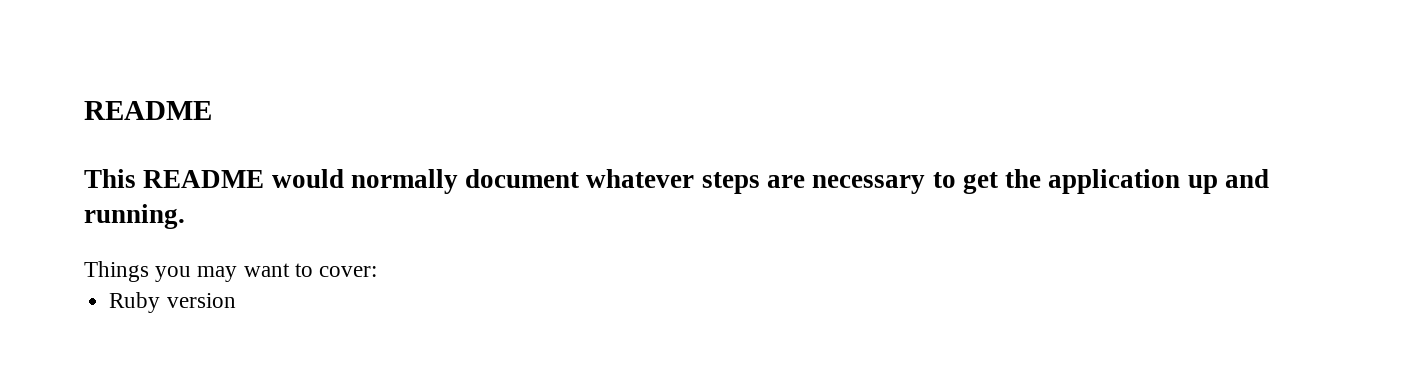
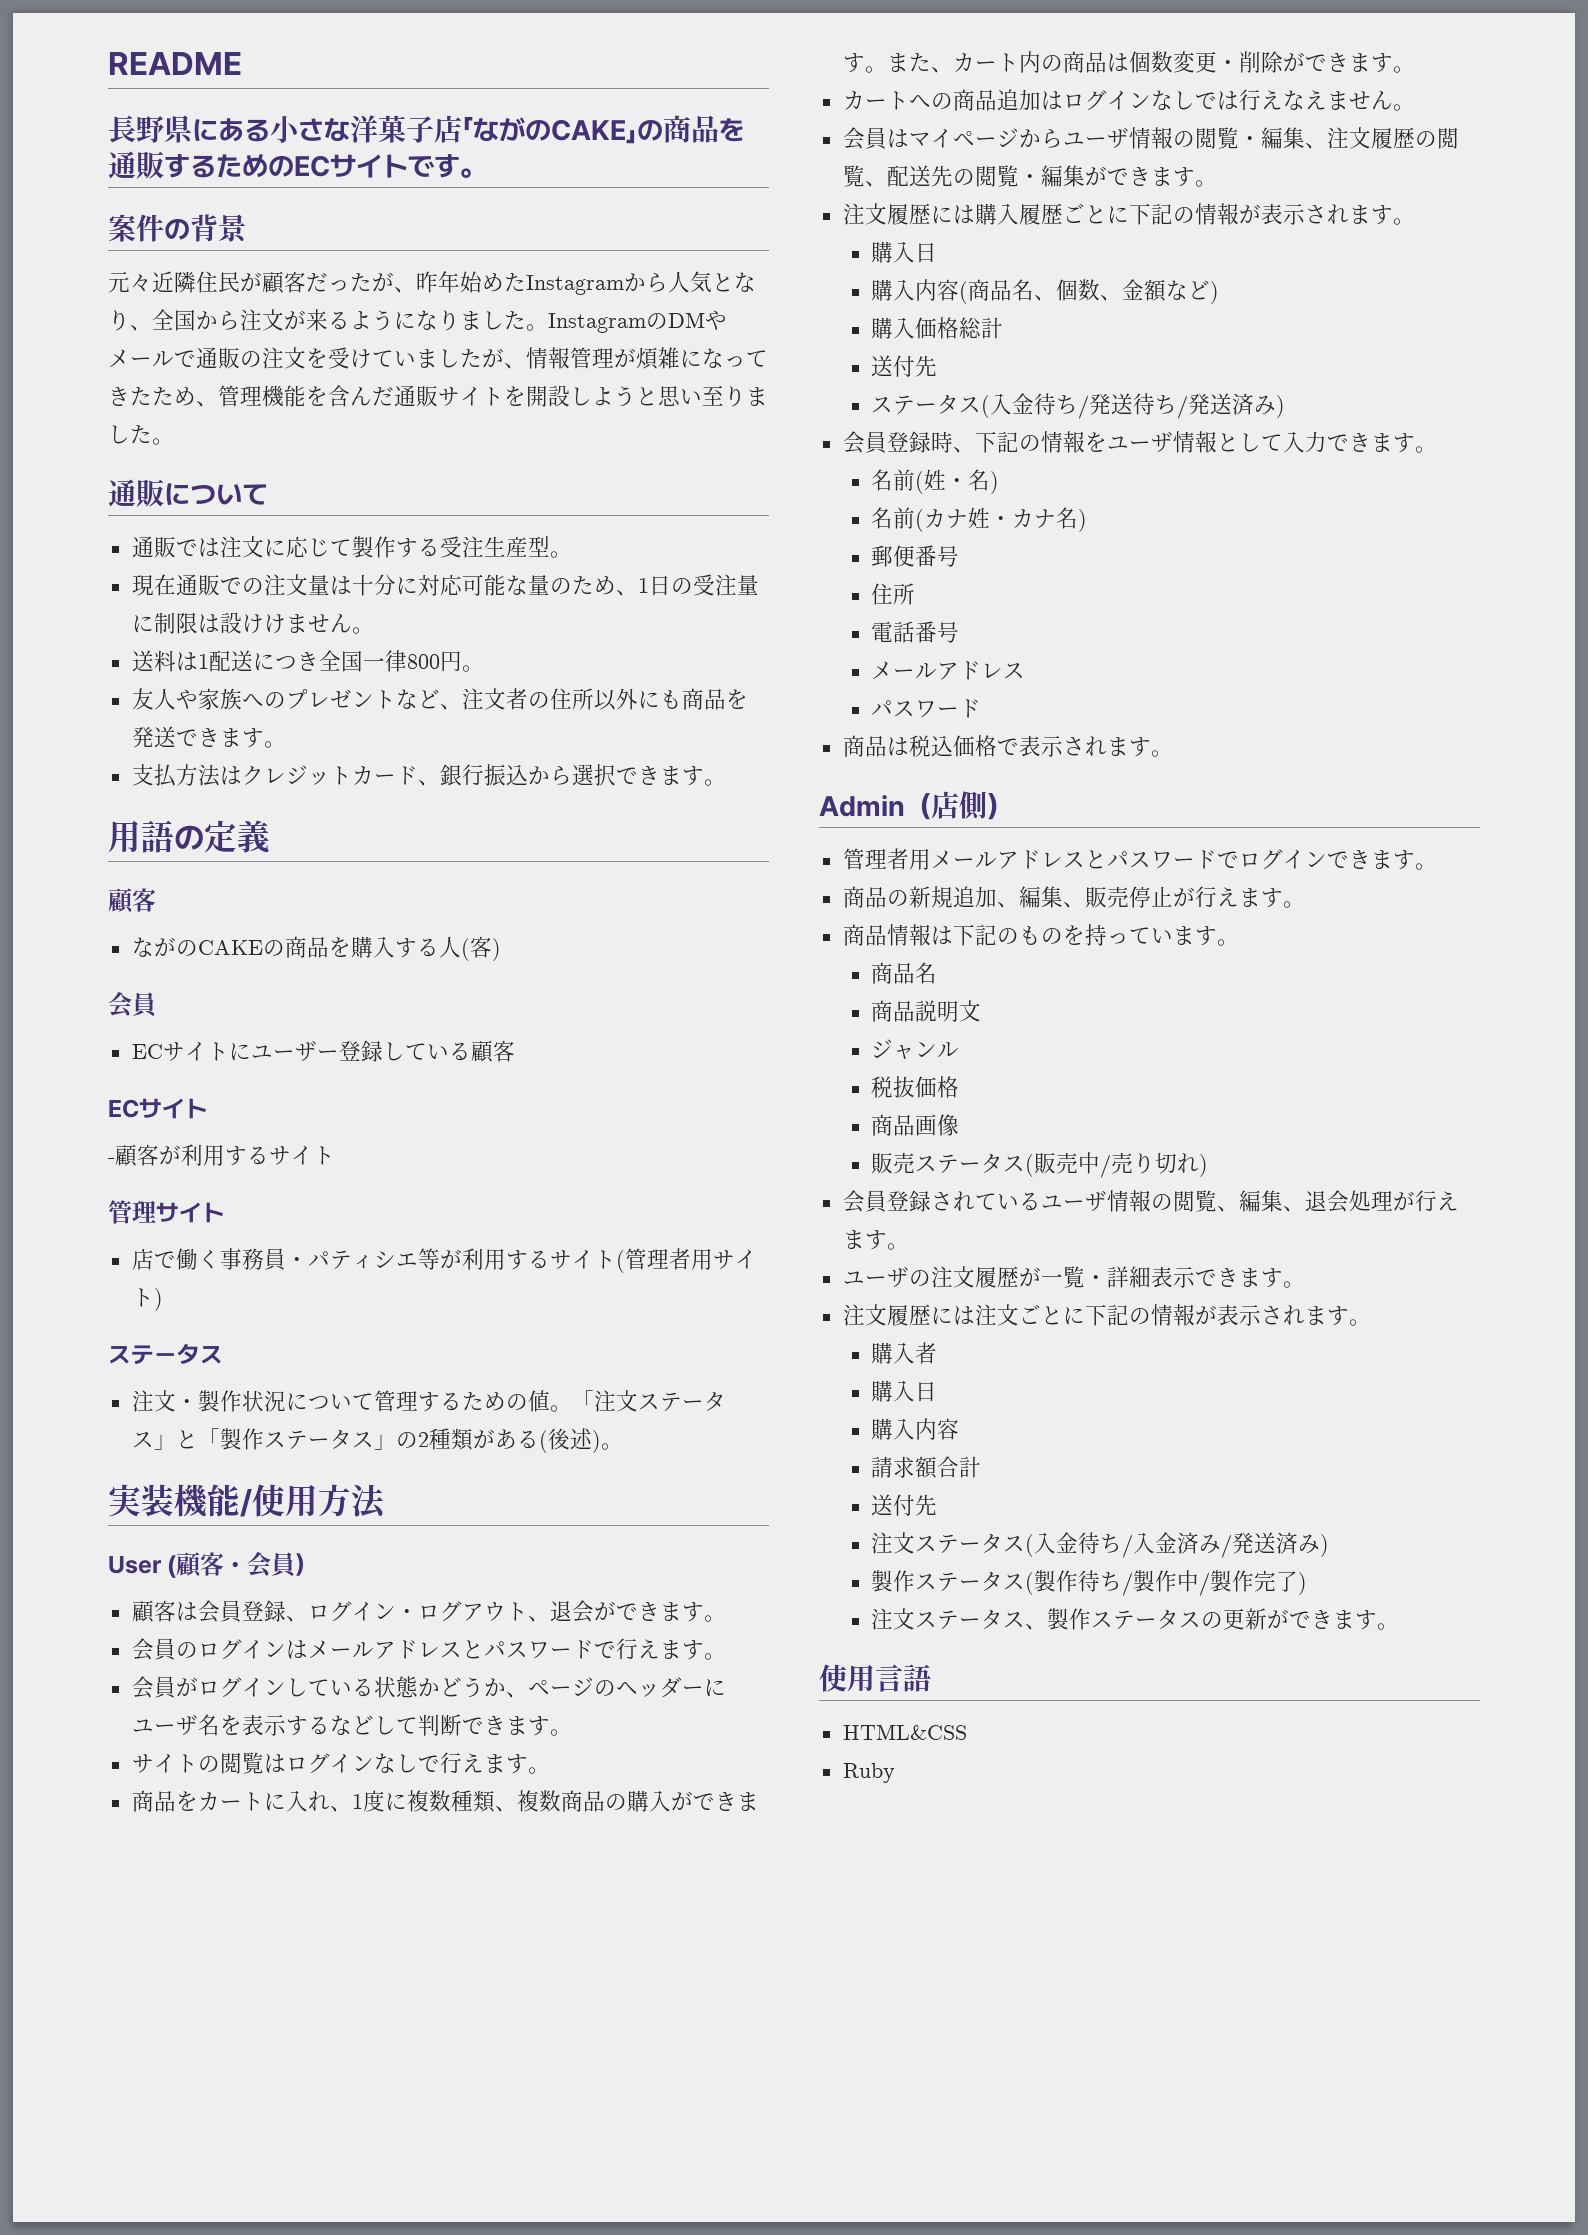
[84,169,1270,194] [84,204,185,229] [84,261,378,282] This README would normally document whatever steps are necessary to get the application up and running. // Things you may want to cover: -> [108,115,745,144] [108,151,486,179] [108,214,247,243] [108,271,756,295] [108,309,727,333] [108,347,768,370] [108,385,768,407] [108,424,174,445] [108,479,268,507] [131,536,572,558] [131,574,759,596] [131,612,374,634] [131,650,484,672] [131,688,748,711] [131,726,286,748] [131,764,726,787] [108,820,270,853] [108,888,156,913] [131,936,501,961] [108,992,156,1018] [131,1040,515,1063] [108,1098,208,1119] [108,1144,335,1167] [108,1200,225,1224] [131,1248,757,1273] [131,1288,163,1311] [108,1344,223,1364] [131,1390,726,1412] [131,1428,623,1453] [108,1484,386,1519] [108,1552,319,1578] [131,1600,726,1623] [131,1638,726,1661] [131,1676,726,1699] [131,1714,572,1736] [131,1752,550,1774] [131,1790,759,1813] [842,51,1415,73] [842,89,1415,111] [842,127,1459,150] [842,165,1217,187] [842,203,1415,225] [871,241,938,263] [871,279,1220,304] [871,317,1004,339] [871,355,938,377] [871,393,1286,419] [842,431,1437,454] [871,469,1000,494] [871,507,1088,532] [871,545,960,567] [871,583,916,605] [871,621,960,643] [871,661,1026,680] [871,699,982,718] [842,735,1173,757] [819,791,1013,820] [842,848,1437,870] [842,886,1305,908] [842,924,1239,946] [871,962,938,984] [871,1000,982,1022] [871,1039,960,1060] [871,1076,960,1098] [871,1114,960,1136] [871,1152,1209,1178] [842,1190,1459,1213] [842,1230,909,1250] [842,1266,1305,1288] [842,1304,1371,1326] [871,1342,938,1364] [871,1380,938,1402] [871,1418,960,1440] [871,1456,982,1479] [871,1494,938,1516] [871,1532,1330,1558] [871,1570,1308,1596] [871,1608,1400,1630] [819,1664,931,1692] [842,1724,967,1740] 長野県にある小さな洋菓子店「ながのCAKE」の商品を通販するためのECサイトです。 // 案件の背景 // 元々近隣住民が顧客だったが、昨年始めたInstagramから人気となり、全国から注文が来るようになりました。InstagramのDMやメールで通販の注文を受けていましたが、情報管理が煩雑になってきたため、管理機能を含んだ通販サイトを開設しようと思い至りました。 // 通販について // 通販では注文に応じて製作する受注生産型。 // 現在通販での注文量は十分に対応可能な量のため、1日の受注量に制限は設けけません。 // 送料は1配送につき全国一律800円。 // 友人や家族へのプレゼントなど、注文者の住所以外にも商品を発送できます。 // 支払方法はクレジットカード、銀行振込から選択できます。 // 用語の定義 // 顧客 // ながのCAKEの商品を購入する人(客) // 会員 // ECサイトにユーザー登録している顧客 // ECサイト // -顧客が利用するサイト // 管理サイト // 店で働く事務員・パティシエ等が利用するサイト(管理者用サイト) // ステータス // 注文・製作状況について管理するための値。「注文ステータス」と「製作ステータス」の2種類がある(後述)。 // 実装機能/使用方法 // User (顧客・会員） // 顧客は会員登録、ログイン・ログアウト、退会ができます。 // 会員のログインはメールアドレスとパスワードで行えます。 // 会員がログインしている状態かどうか、ページのヘッダーにユーザ名を表示するなどして判断できます。 // サイトの閲覧はログインなしで行えます。 // 商品をカートに入れ、1度に複数種類、複数商品の購入ができます。また、カート内の商品は個数変更・削除ができます。 // カートへの商品追加はログインなしでは行えなえません。 // 会員はマイページからユーザ情報の閲覧・編集、注文履歴の閲覧、配送先の閲覧・編集ができます。 // 注文履歴には購入履歴ごとに下記の情報が表示されます。 // 購入日 // 購入内容(商品名、個数、金額など) // 購入価格総計 // 送付先 // ステータス(入金待ち/発送待ち/発送済み) // 会員登録時、下記の情報をユーザ情報として入力できます。 // 名前(姓・名) // 名前(カナ姓・カナ名) // 郵便番号 // 住所 // 電話番号 // メールアドレス // パスワード // 商品は税込価格で表示されます。 // Admin（店側） // 管理者用メールアドレスとパスワードでログインできます。 // 商品の新規追加、編集、販売停止が行えます。 // 商品情報は下記のものを持っています。 // 商品名 // 商品説明文 // ジャンル // 税抜価格 // 商品画像 // 販売ステータス(販売中/売り切れ) // 会員登録されているユーザ情報の閲覧、編集、退会処理が行えます。 // ユーザの注文履歴が一覧・詳細表示できます。 // 注文履歴には注文ごとに下記の情報が表示されます。 // 購入者 // 購入日 // 購入内容 // 請求額合計 // 送付先 // 注文ステータス(入金待ち/入金済み/発送済み) // 製作ステータス(製作待ち/製作中/製作完了) // 注文ステータス、製作ステータスの更新ができます。 // 使用言語 // HTML&CSS
[166,293,236,308] version -> (895, 1773) none

